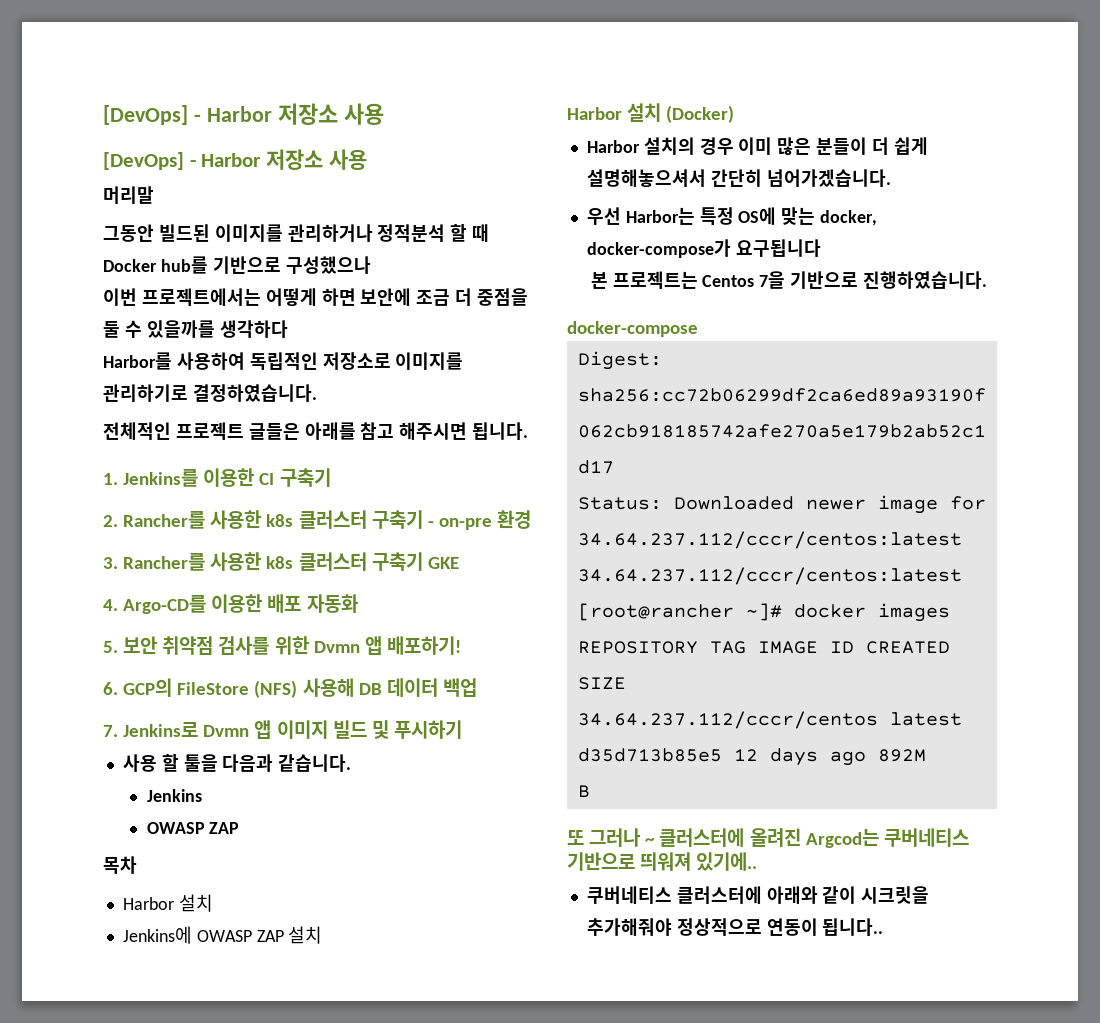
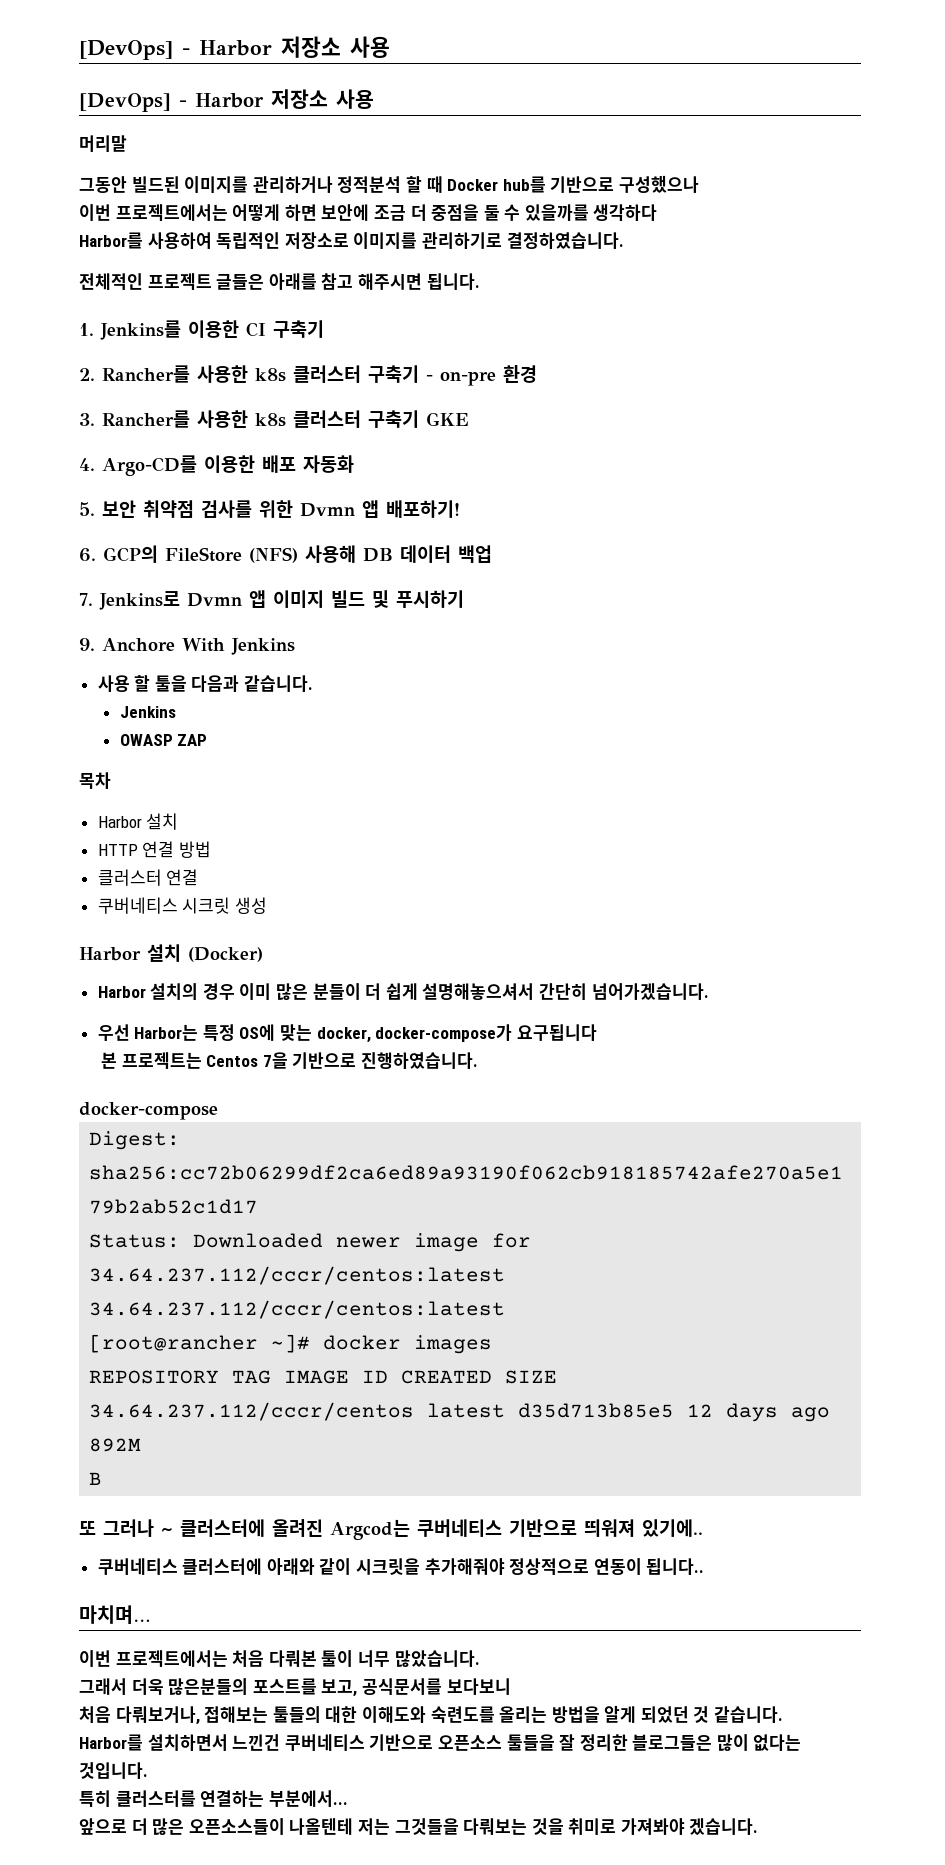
(462, 729) none -> [79,638,295,655] // 9. Anchore With Jenkins
[122,926,323,944] Jenkins에 OWASP ZAP 설치 -> [97,841,211,858] [97,869,199,886] [97,897,267,914] HTTP 연결 방법 // 클러스터 연결 // 쿠버네티스 시크릿 생성
(884, 927) none -> [79,1605,150,1624] [79,1650,480,1667] [79,1678,511,1697] [79,1705,784,1725] [79,1734,802,1751] [79,1762,148,1779] [79,1790,348,1807] [79,1818,759,1835] // 마치며… // 이번 프로젝트에서는 처음 다뤄본 툴이 너무 많았습니다. // 그래서 더욱 많은분들의 포스트를 보고, 공식문서를 보다보니 // 처음 다뤄보거나, 접해보는 툴들의 대한 이해도와 숙련도를 올리는 방법을 알게 되었던 것 같습니다. // Harbor를 설치하면서 느낀건 쿠버네티스 기반으로 오픈소스 툴들을 잘 정리한 블로그들은 많이 없다는 것입니다. // 특히 클러스터를 연결하는 부분에서... // 앞으로 더 많은 오픈소스들이 나올텐테 저는 그것들을 다뤄보는 것을 취미로 가져봐야 겠습니다.

